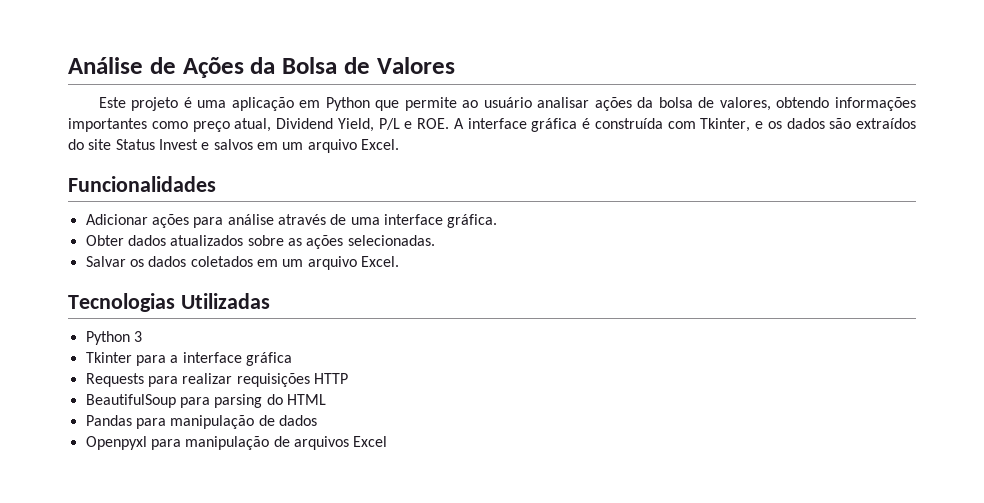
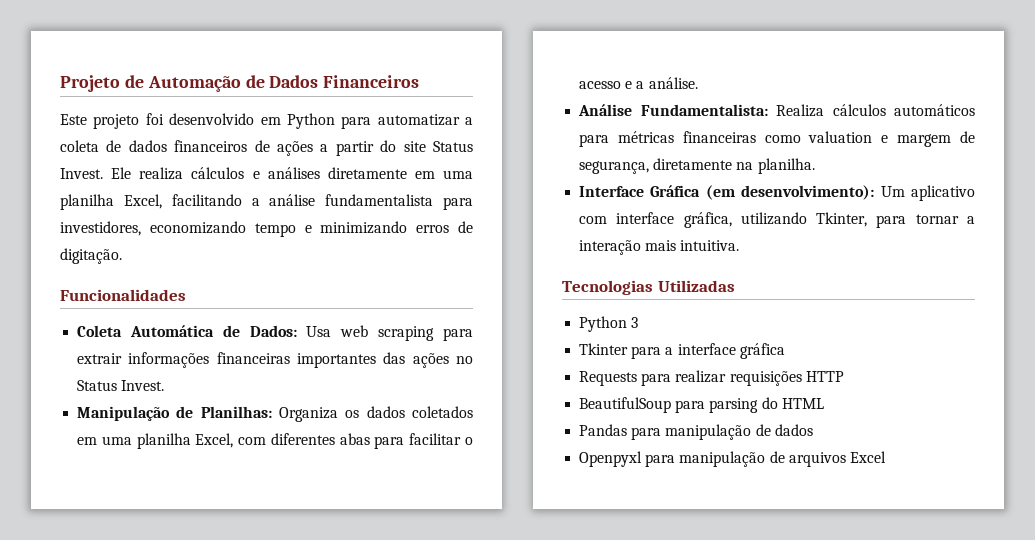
[68,57,455,78] [98,97,916,111] [68,118,916,132] [68,139,399,153] [68,176,216,192] [85,214,498,228] [85,235,435,249] [85,256,399,270] Análise de Ações da Bolsa de Valores // Este projeto é uma aplicação em Python que permite ao usuário analisar ações da bolsa de valores, obtendo informações importantes como preço atual, Dividend Yield, P/L e ROE. A interface gráfica é construída com Tkinter, e os dados são extraídos do site Status Invest e salvos em um arquivo Excel. // Funcionalidades // Adicionar ações para análise através de uma interface gráfica. // Obter dados atualizados sobre as ações selecionadas. // Salvar os dados coletados em um arquivo Excel. -> [60,75,420,92] [60,113,473,129] [60,140,473,156] [60,167,473,180] [60,194,473,210] [60,221,473,237] [60,248,122,264] [60,289,186,301] [77,325,473,341] [77,352,473,368] [77,380,165,391] [77,406,473,422] [77,433,473,449] [579,77,698,89] [578,104,975,117] [579,131,975,147] [579,158,815,174] [579,185,975,201] [579,212,975,228] [579,240,740,255] Projeto de Automação de Dados Financeiros // Este projeto foi desenvolvido em Python para automatizar a coleta de dados financeiros de ações a partir do site Status Invest. Ele realiza cálculos e análises diretamente em uma planilha Excel, facilitando a análise fundamentalista para investidores, economizando tempo e minimizando erros de digitação. // Funcionalidades // Coleta Automática de Dados: Usa web scraping para extrair informações financeiras importantes das ações no Status Invest. // Manipulação de Planilhas: Organiza os dados coletados em uma planilha Excel, com diferentes abas para facilitar o acesso e a análise. // Análise Fundamentalista: Realiza cálculos automáticos para métricas financeiras como valuation e margem de segurança, diretamente na planilha. // Interface Gráfica (em desenvolvimento): Um aplicativo com interface gráfica, utilizando Tkinter, para tornar a interação mais intuitiva.

